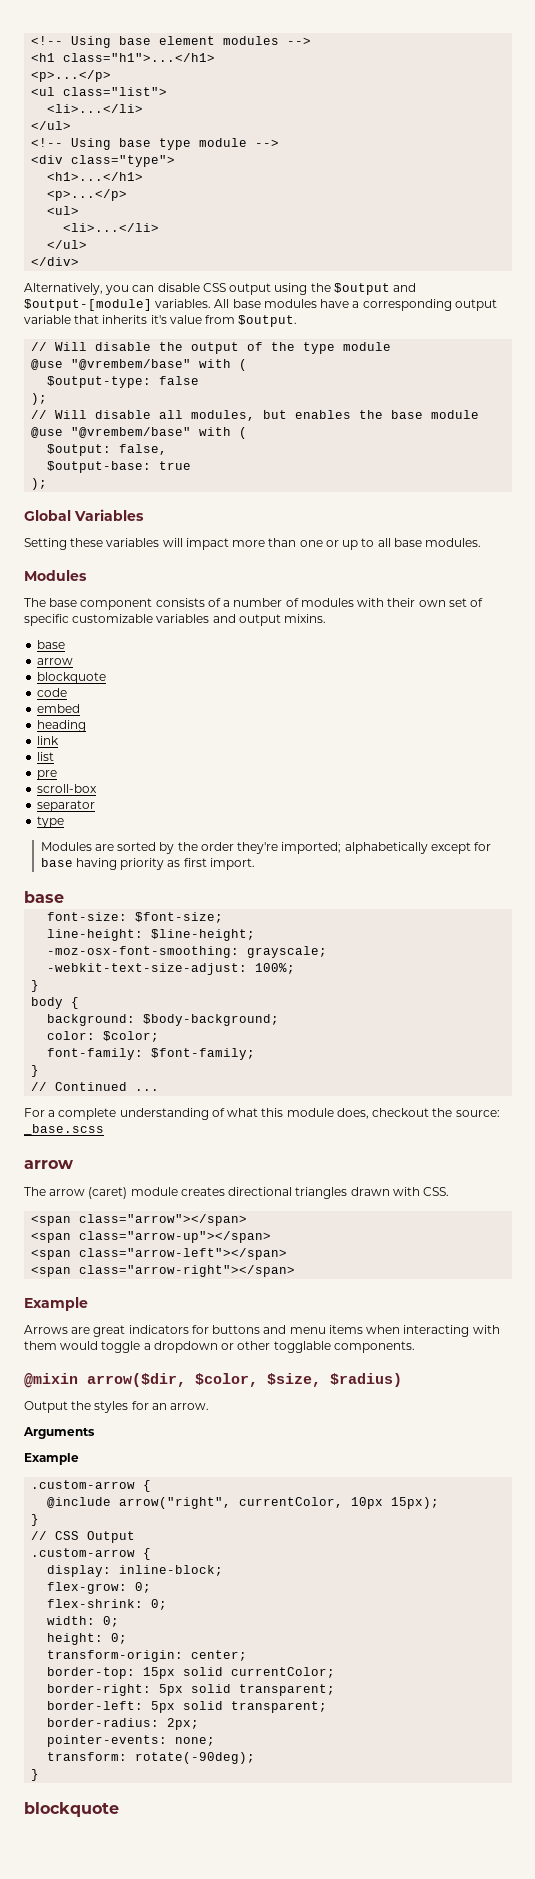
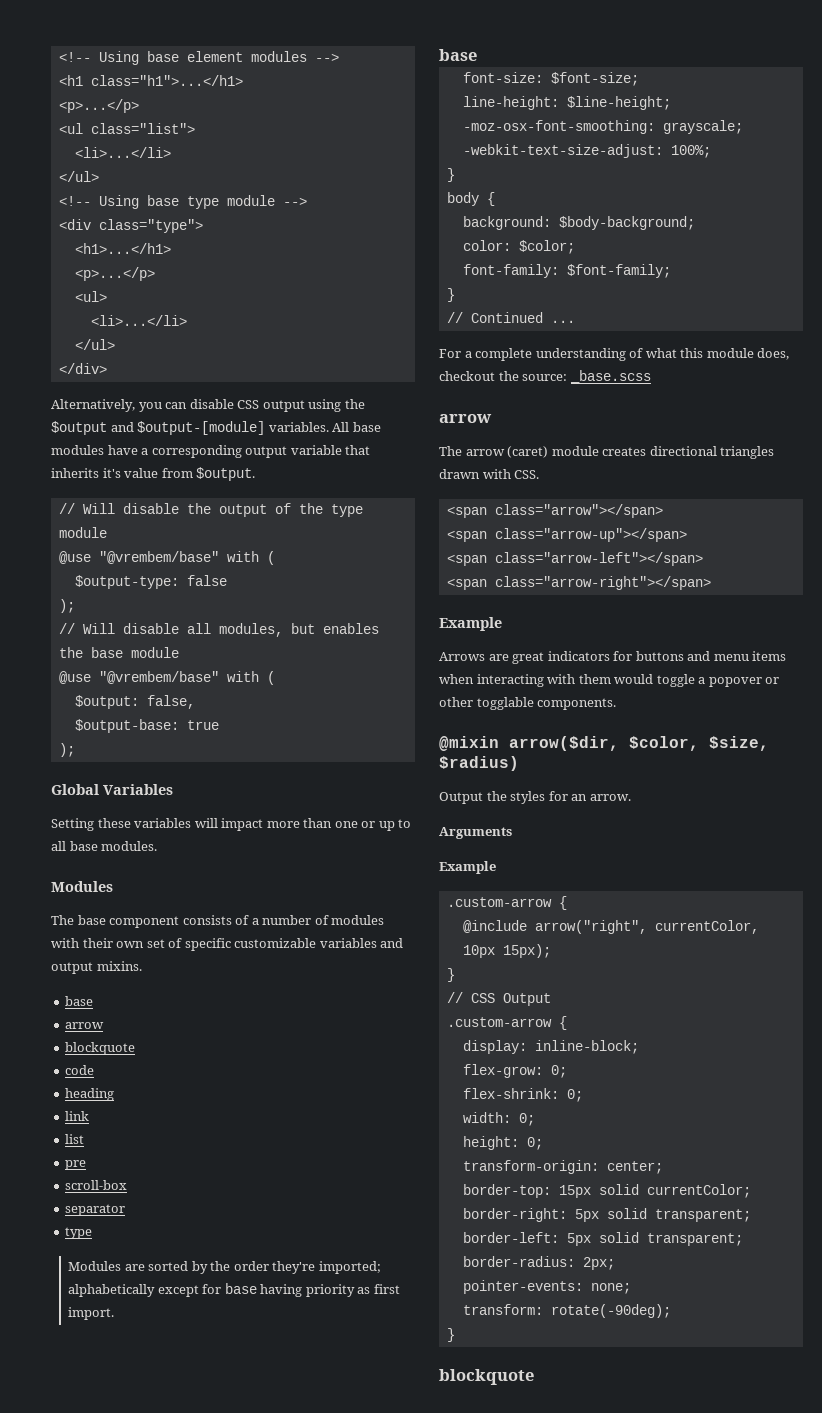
[37,704,81,713] // embed -> (95, 1070) none
[153,1341,218,1353] dropdown -> [708,677,762,687] popover

